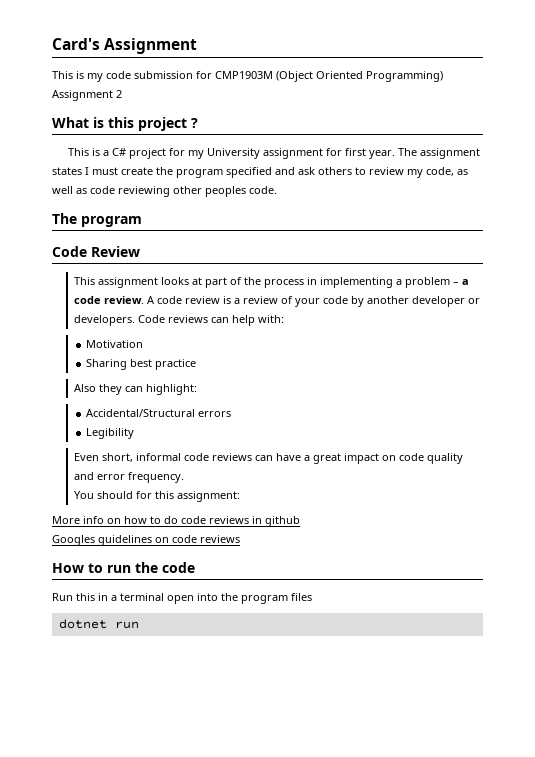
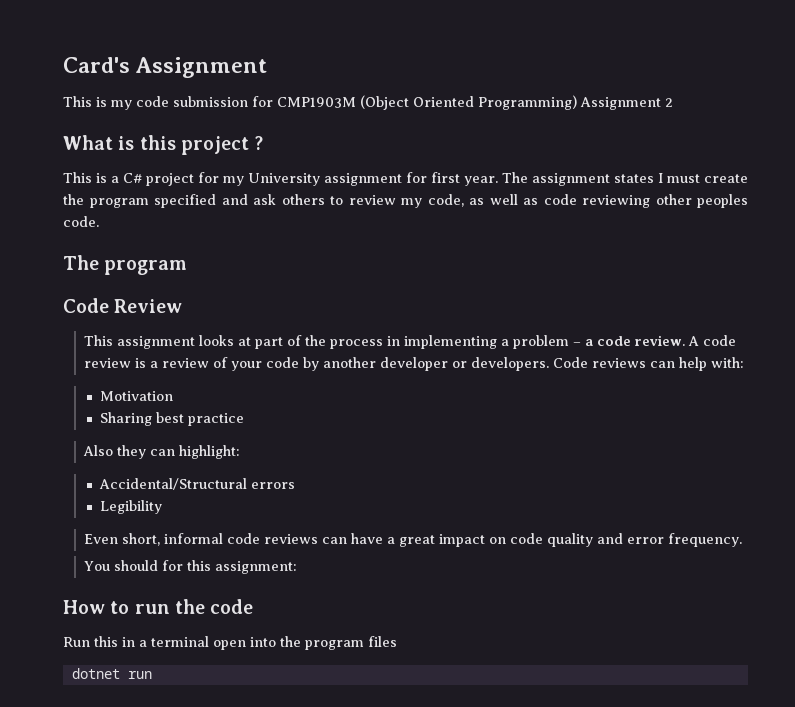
[52,516,300,527] [52,535,240,546] // More info on how to do code reviews in github // Googles guidelines on code reviews -> (297, 567) none

